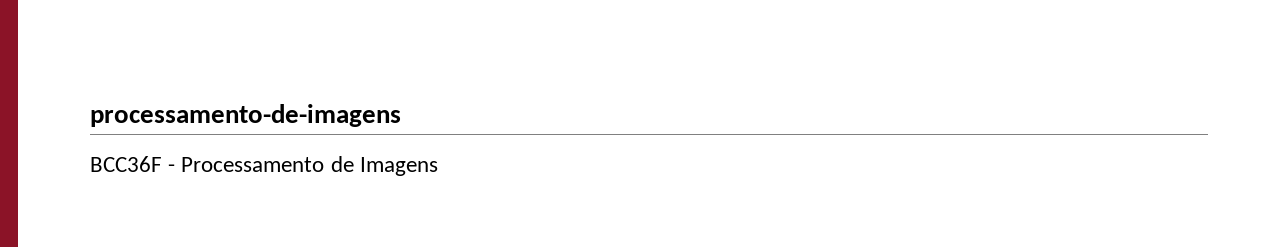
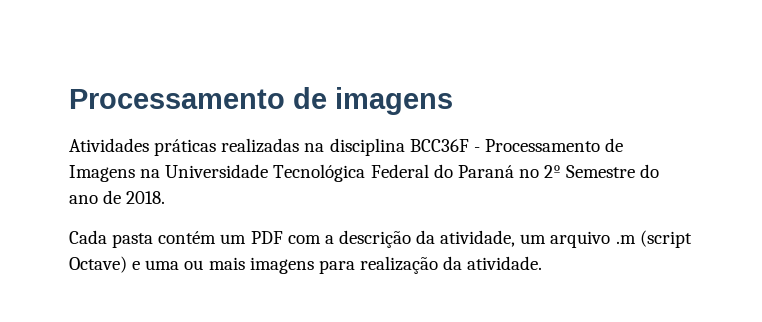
[90,104,401,127] processamento-de-imagens // -> [69,87,453,115] [69,138,405,156] Processamento de imagens // Atividades práticas realizadas na disciplina
(438, 166) none -> [140,164,660,182] [69,190,166,204] [69,230,692,248] [69,256,543,274] na Universidade Tecnológica Federal do Paraná no 2º Semestre do ano de 2018. // Cada pasta contém um PDF com a descrição da atividade, um arquivo .m (script Octave) e uma ou mais imagens para realização da atividade.

